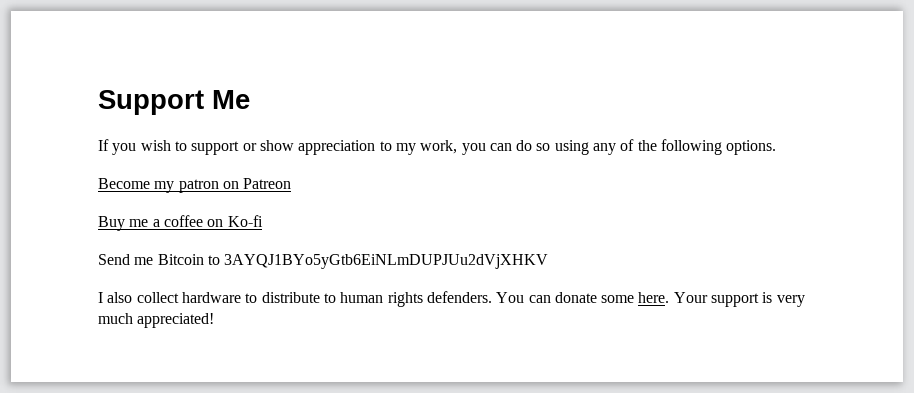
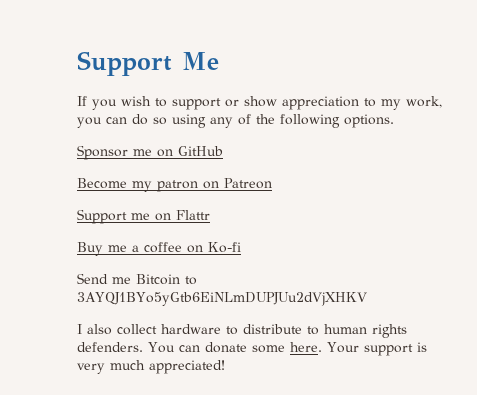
(777, 147) none -> [77,145,223,160] // Sponsor me on GitHub
(292, 183) none -> [77,209,210,224] // Support me on Flattr

